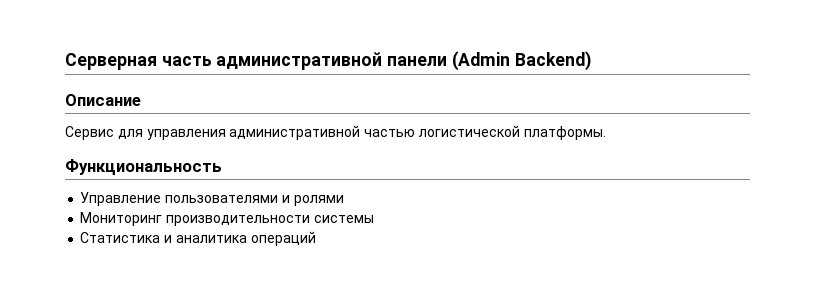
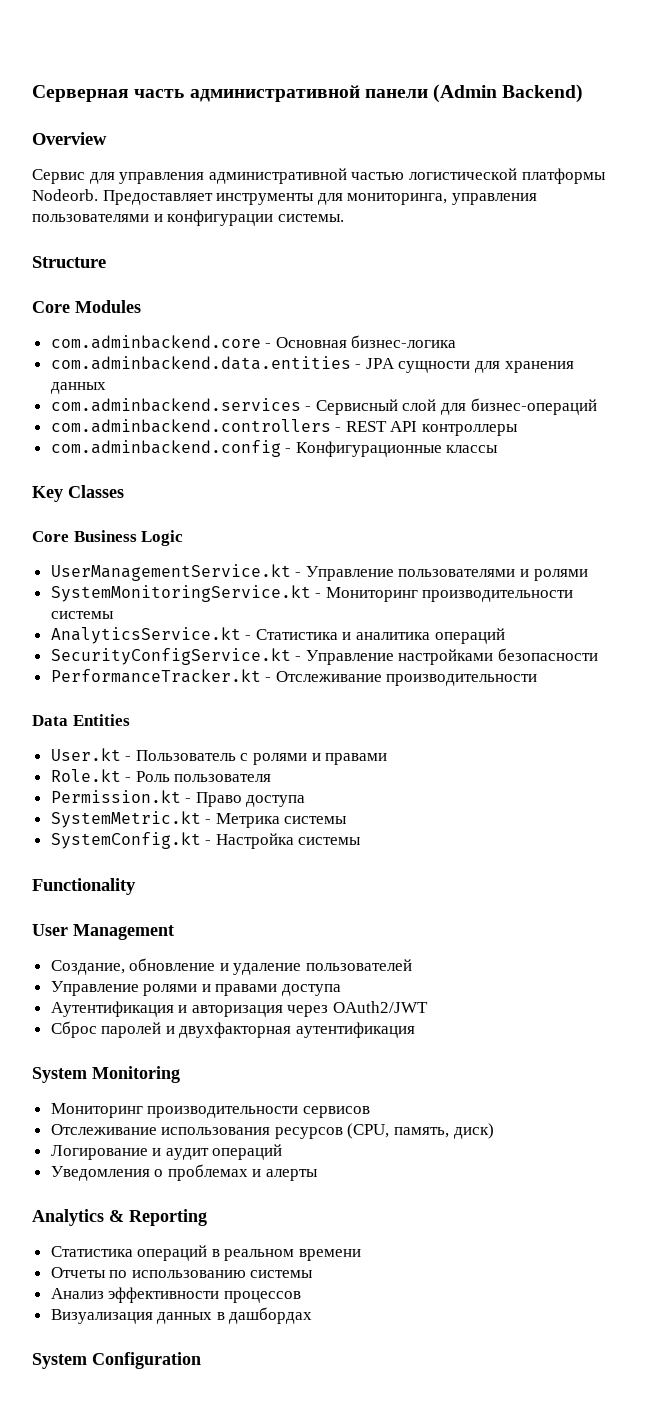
[65,94,141,106] Описание -> [32,132,107,145] Overview
[523,126,606,140] [65,159,222,176] платформы. // Функциональность // -> [521,168,606,184] [32,189,537,205] [32,210,344,226] [32,256,106,268] [32,300,141,313] [50,335,457,349] [50,356,574,373] [50,382,106,394] [50,398,597,415] [50,419,519,436] [50,440,499,457] [32,485,124,502] [32,530,184,546] [50,564,302,581] платформы Nodeorb. Предоставляет инструменты для мониторинга, управления пользователями и конфигурации системы. // Structure // Core Modules // com.adminbackend.core - Основная бизнес-логика // com.adminbackend.data.entities - JPA сущности для хранения данных // com.adminbackend.services - Сервисный слой для бизнес-операций // com.adminbackend.controllers - REST API контроллеры // com.adminbackend.config - Конфигурационные классы // Key Classes // Core Business Logic // UserManagementService.kt -
(344, 200) none -> [50,585,322,602] SystemMonitoringService.kt -
(374, 219) none -> [50,627,252,644] AnalyticsService.kt -
(316, 238) none -> [50,648,599,665] [50,669,538,686] [32,714,130,726] [50,748,388,765] [50,769,272,782] [50,790,306,807] [50,811,348,828] [50,832,362,849] [32,878,136,895] [32,924,174,940] [50,958,413,975] [50,981,342,996] [50,1001,429,1017] [50,1021,416,1038] [32,1066,180,1083] [50,1103,370,1118] [50,1123,494,1139] [50,1144,283,1160] [50,1164,319,1181] [32,1209,207,1226] [50,1245,362,1261] [50,1267,314,1278] [50,1287,301,1303] [50,1307,313,1324] [32,1352,201,1369] // SecurityConfigService.kt - Управление настройками безопасности // PerformanceTracker.kt - Отслеживание производительности // Data Entities // User.kt - Пользователь с ролями и правами // Role.kt - Роль пользователя // Permission.kt - Право доступа // SystemMetric.kt - Метрика системы // SystemConfig.kt - Настройка системы // Functionality // User Management // Создание, обновление и удаление пользователей // Управление ролями и правами доступа // Аутентификация и авторизация через OAuth2/JWT // Сброс паролей и двухфакторная аутентификация // System Monitoring // Мониторинг производительности сервисов // Отслеживание использования ресурсов (CPU, память, диск) // Логирование и аудит операций // Уведомления о проблемах и алерты // Analytics & Reporting // Статистика операций в реальном времени // Отчеты по использованию системы // Анализ эффективности процессов // Визуализация данных в дашбордах // System Configuration

